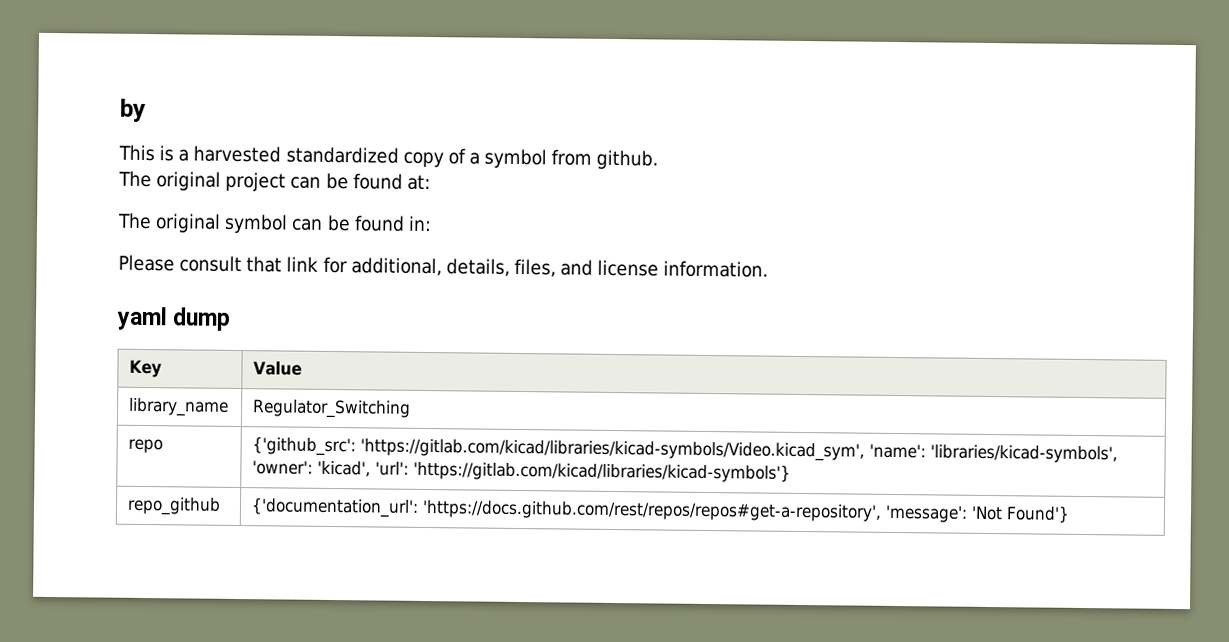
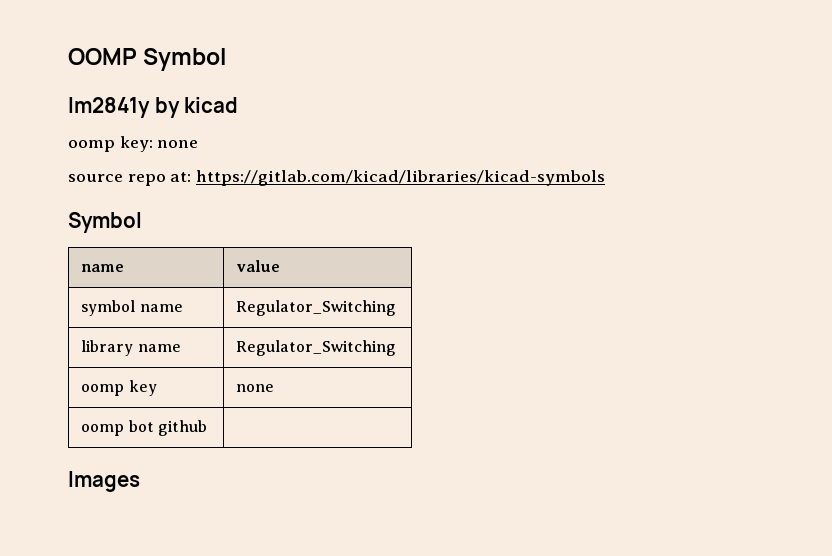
[120,98,146,122] [118,144,659,170] [118,170,431,192] [117,212,432,234] [118,254,769,278] [116,306,232,331] [129,359,163,378] [253,361,303,376] [128,397,230,417] [252,399,412,419] [128,438,164,454] [252,437,1119,464] [252,460,792,483] [127,496,222,516] [251,498,1071,523] by // This is a harvested standardized copy of a symbol from github. // The original project can be found at: // The original symbol can be found in: // Please consult that link for additional, details, files, and license information. // yaml dump // Key | Value // library_name | Regulator_Switching // repo | {'github_src': 'https://gitlab.com/kicad/libraries/kicad-symbols/Video.kicad_sym', 'name': 'libraries/kicad-symbols', 'owner': 'kicad', 'url': 'https://gitlab.com/kicad/libraries/kicad-symbols'} // repo_github | {'documentation_url': 'https://docs.github.com/rest/repos/repos#get-a-repository', 'message': 'Not Found'} -> [68,48,227,71] [68,97,239,118] [68,136,199,152] [68,170,606,186] [68,212,142,233] [81,264,125,272] [236,260,281,272] [81,300,183,316] [236,300,397,316] [81,340,181,356] [236,340,397,356] [81,380,157,396] [236,384,275,392] [81,420,207,436] [68,471,140,492] OOMP Symbol // lm2841y by kicad // oomp key: none // source repo at: https://gitlab.com/kicad/libraries/kicad-symbols // Symbol // name | value // symbol name | Regulator_Switching // library name | Regulator_Switching // oomp key | none // oomp bot github | // Images

